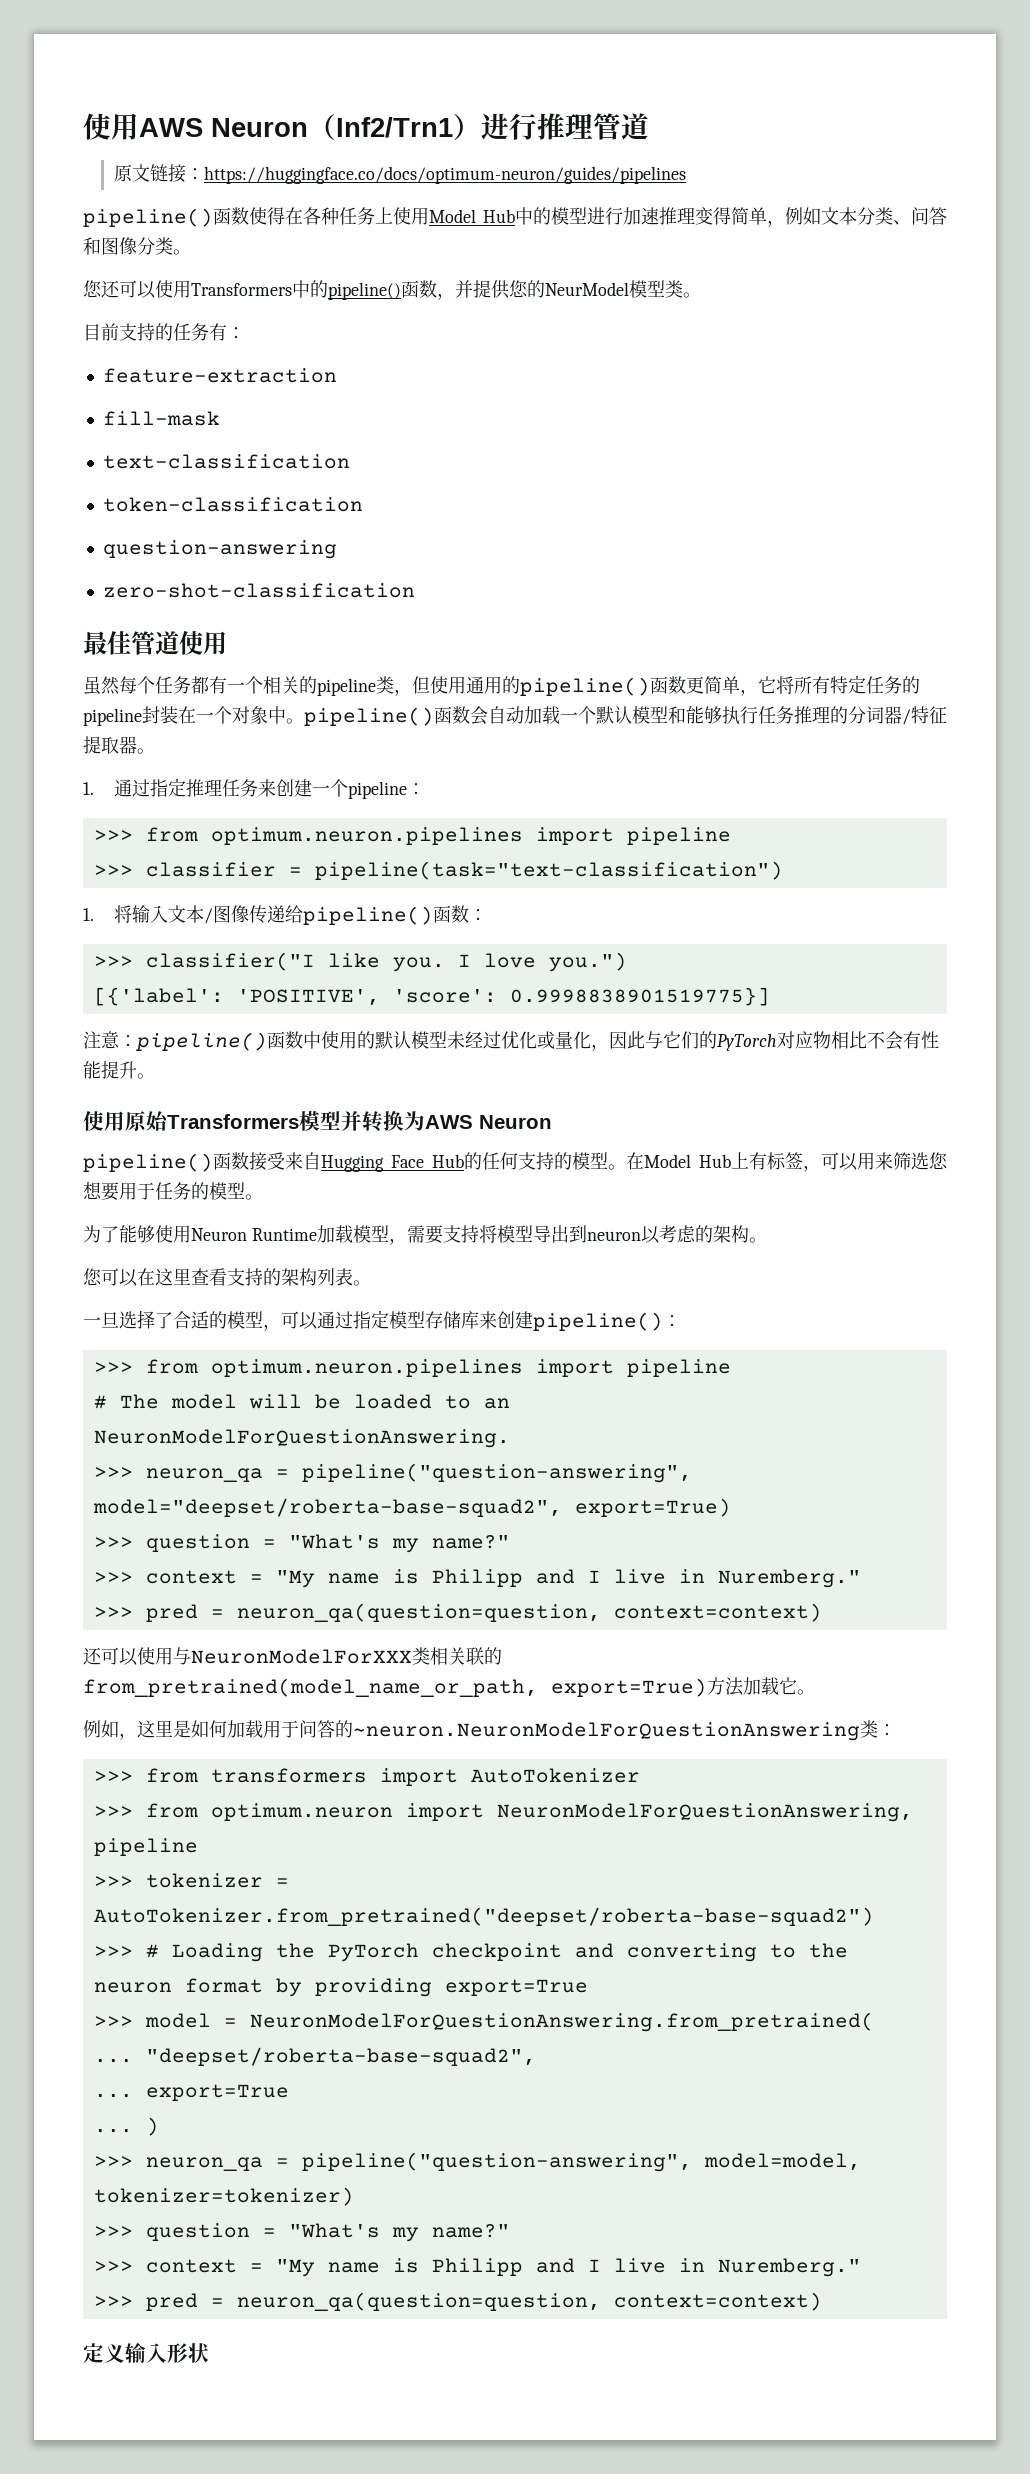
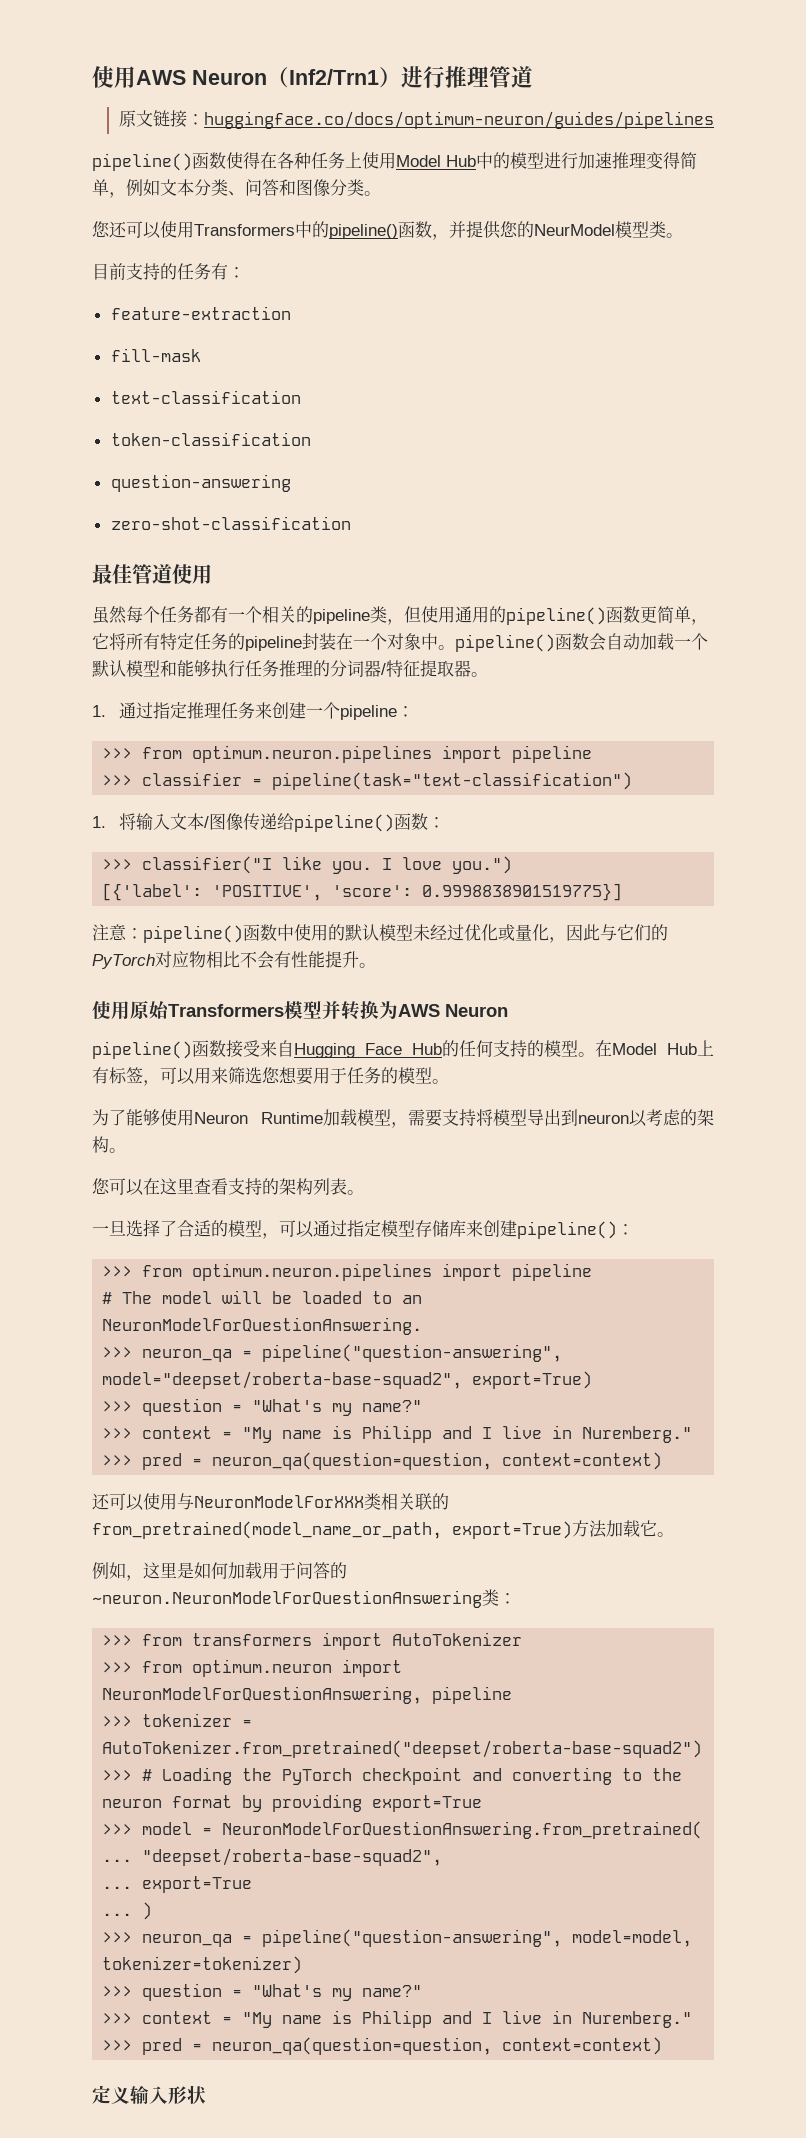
[203,166,686,184] https://huggingface.co/docs/optimum-neuron/guides/pipelines -> [203,111,714,129] huggingface.co/docs/optimum-neuron/guides/pipelines

